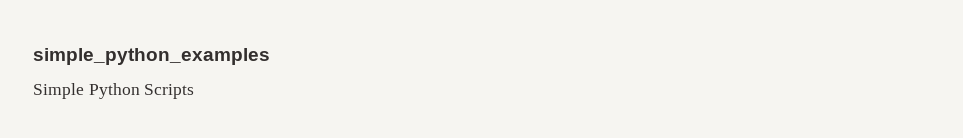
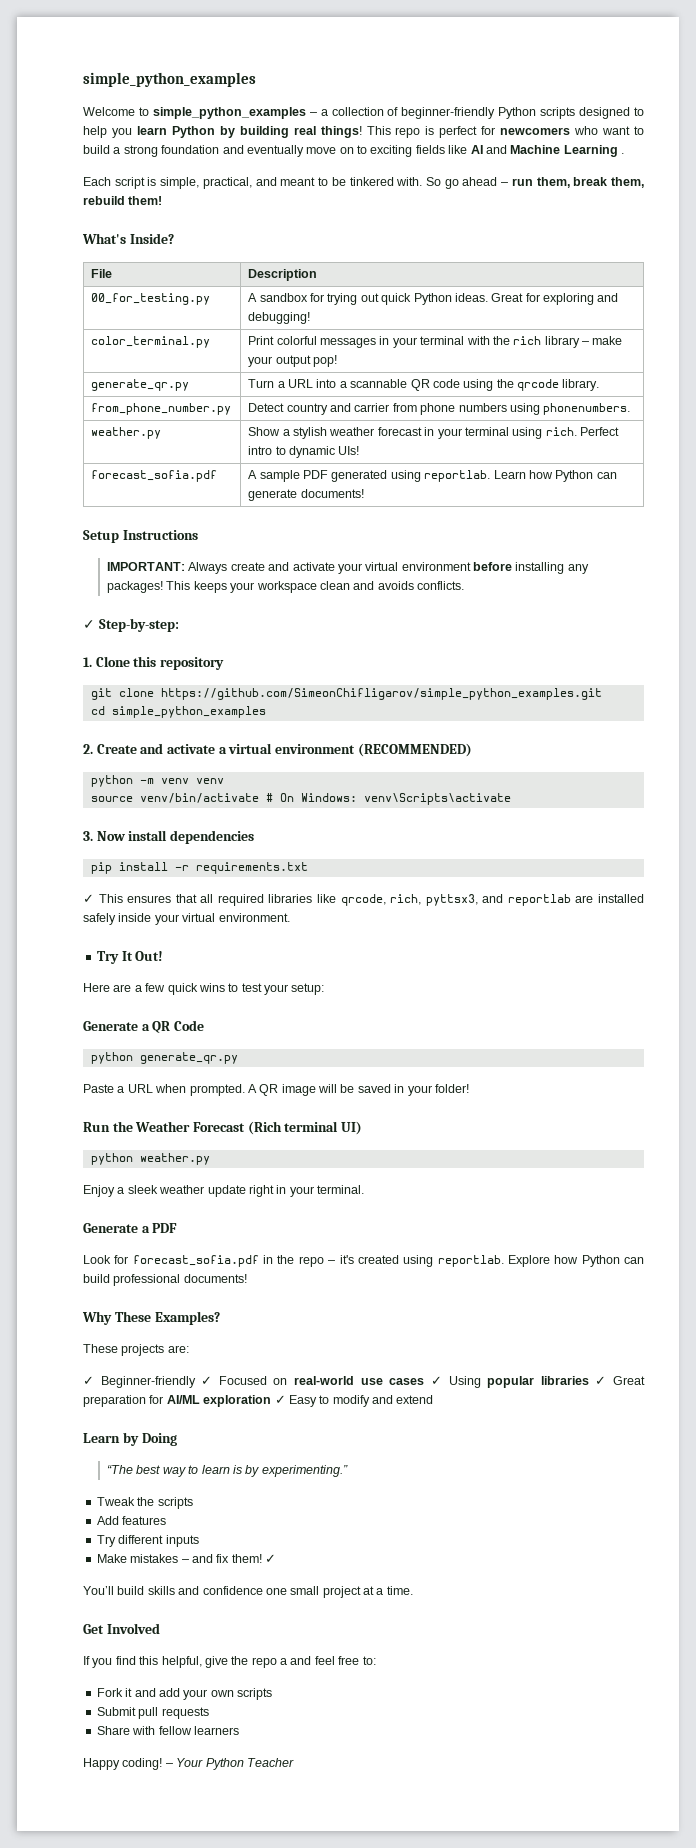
[33,48,270,65] [33,83,195,99] simple_python_examples // Simple Python Scripts -> [83,72,256,87] [83,107,645,119] [83,126,644,138] [83,145,624,157] [83,177,644,189] [83,196,163,205] [82,233,174,244] [91,269,113,278] [248,269,318,281] [91,293,211,305] [248,293,619,305] [248,312,311,324] [91,336,211,348] [248,336,623,348] [248,355,338,367] [91,379,190,391] [248,379,600,391] [91,403,232,415] [248,403,631,415] [91,427,162,439] [248,427,620,439] [248,446,360,458] [91,470,218,482] [248,470,617,482] [248,489,364,501] [83,530,198,543] [107,562,589,574] [107,581,465,593] [83,618,179,632] [83,656,224,670] [90,688,602,700] [90,706,266,718] [83,743,472,757] [90,775,224,787] [90,793,511,805] [83,830,254,844] [90,862,308,874] [83,894,644,906] [83,913,290,925] [96,951,164,964] [83,983,325,995] [83,1020,204,1033] [90,1052,238,1064] [83,1084,469,1096] [83,1121,362,1135] [90,1153,210,1165] [83,1185,364,1197] [83,1223,178,1233] [83,1255,644,1267] [83,1274,247,1286] [82,1311,220,1325] [83,1344,189,1356] [83,1376,646,1388] [83,1395,434,1407] [83,1432,177,1446] [107,1465,348,1477] [96,1497,193,1509] [96,1516,167,1525] [96,1535,199,1547] [96,1554,276,1563] [83,1586,413,1598] [83,1623,160,1634] [83,1656,376,1668] [96,1688,272,1700] [96,1707,209,1719] [96,1726,239,1735] [83,1758,294,1770] simple_python_examples // Welcome to simple_python_examples – a collection of beginner-friendly Python scripts designed to help you learn Python by building real things! This repo is perfect for newcomers who want to build a strong foundation and eventually move on to exciting fields like AI and Machine Learning . // Each script is simple, practical, and meant to be tinkered with. So go ahead – run them, break them, rebuild them! // What's Inside? // File | Description // 00_for_testing.py | A sandbox for trying out quick Python ideas. Great for exploring and debugging! // color_terminal.py | Print colorful messages in your terminal with the rich library – make your output pop! // generate_qr.py | Turn a URL into a scannable QR code using the qrcode library. // from_phone_number.py | Detect country and carrier from phone numbers using phonenumbers. // weather.py | Show a stylish weather forecast in your terminal using rich. Perfect intro to dynamic UIs! // forecast_sofia.pdf | A sample PDF generated using reportlab. Learn how Python can generate documents! // Setup Instructions // IMPORTANT: Always create and activate your virtual environment before installing any packages! This keeps your workspace clean and avoids conflicts. // ✓ Step-by-step: // 1. Clone this repository // git clone https://github.com/SimeonChifligarov/simple_python_examples.git // cd simple_python_examples // 2. Create and activate a virtual environment (RECOMMENDED) // python -m venv venv // source venv/bin/activate # On Windows: venv\Scripts\activate // 3. Now install dependencies // pip install -r requirements.txt // ✓ This ensures that all required libraries like qrcode, rich, pyttsx3, and reportlab are installed safely inside your virtual environment. // Try It Out! // Here are a few quick wins to test your setup: // Generate a QR Code // python generate_qr.py // Paste a URL when prompted. A QR image will be saved in your folder! // Run the Weather Forecast (Rich terminal UI) // python weather.py // Enjoy a sleek weather update right in your terminal. // Generate a PDF // Look for forecast_sofia.pdf in the repo – it's created using reportlab. Explore how Python can build professional documents! // Why These Examples? // These projects are: // ✓ Beginner-friendly ✓ Focused on real-world use cases ✓ Using popular libraries ✓ Great preparation for AI/ML exploration ✓ Easy to modify and extend // Learn by Doing // “The best way to learn is by experimenting.” // Tweak the scripts // Add features // Try different inputs // Make mistakes – and fix them! ✓ // You’ll build skills and confidence one small project at a time. // Get Involved // If you find this helpful, give the repo a and feel free to: // Fork it and add your own scripts // Submit pull requests // Share with fellow learners // Happy coding! – Your Python Teacher

